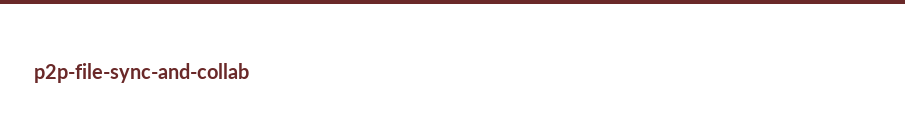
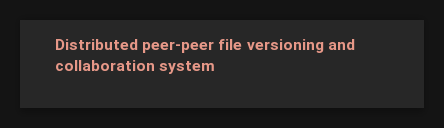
[34,63,249,83] p2p-file-sync-and-collab -> [55,39,355,53] [55,60,216,74] Distributed peer-peer file versioning and collaboration system

